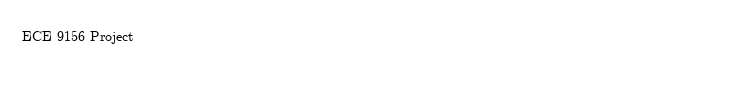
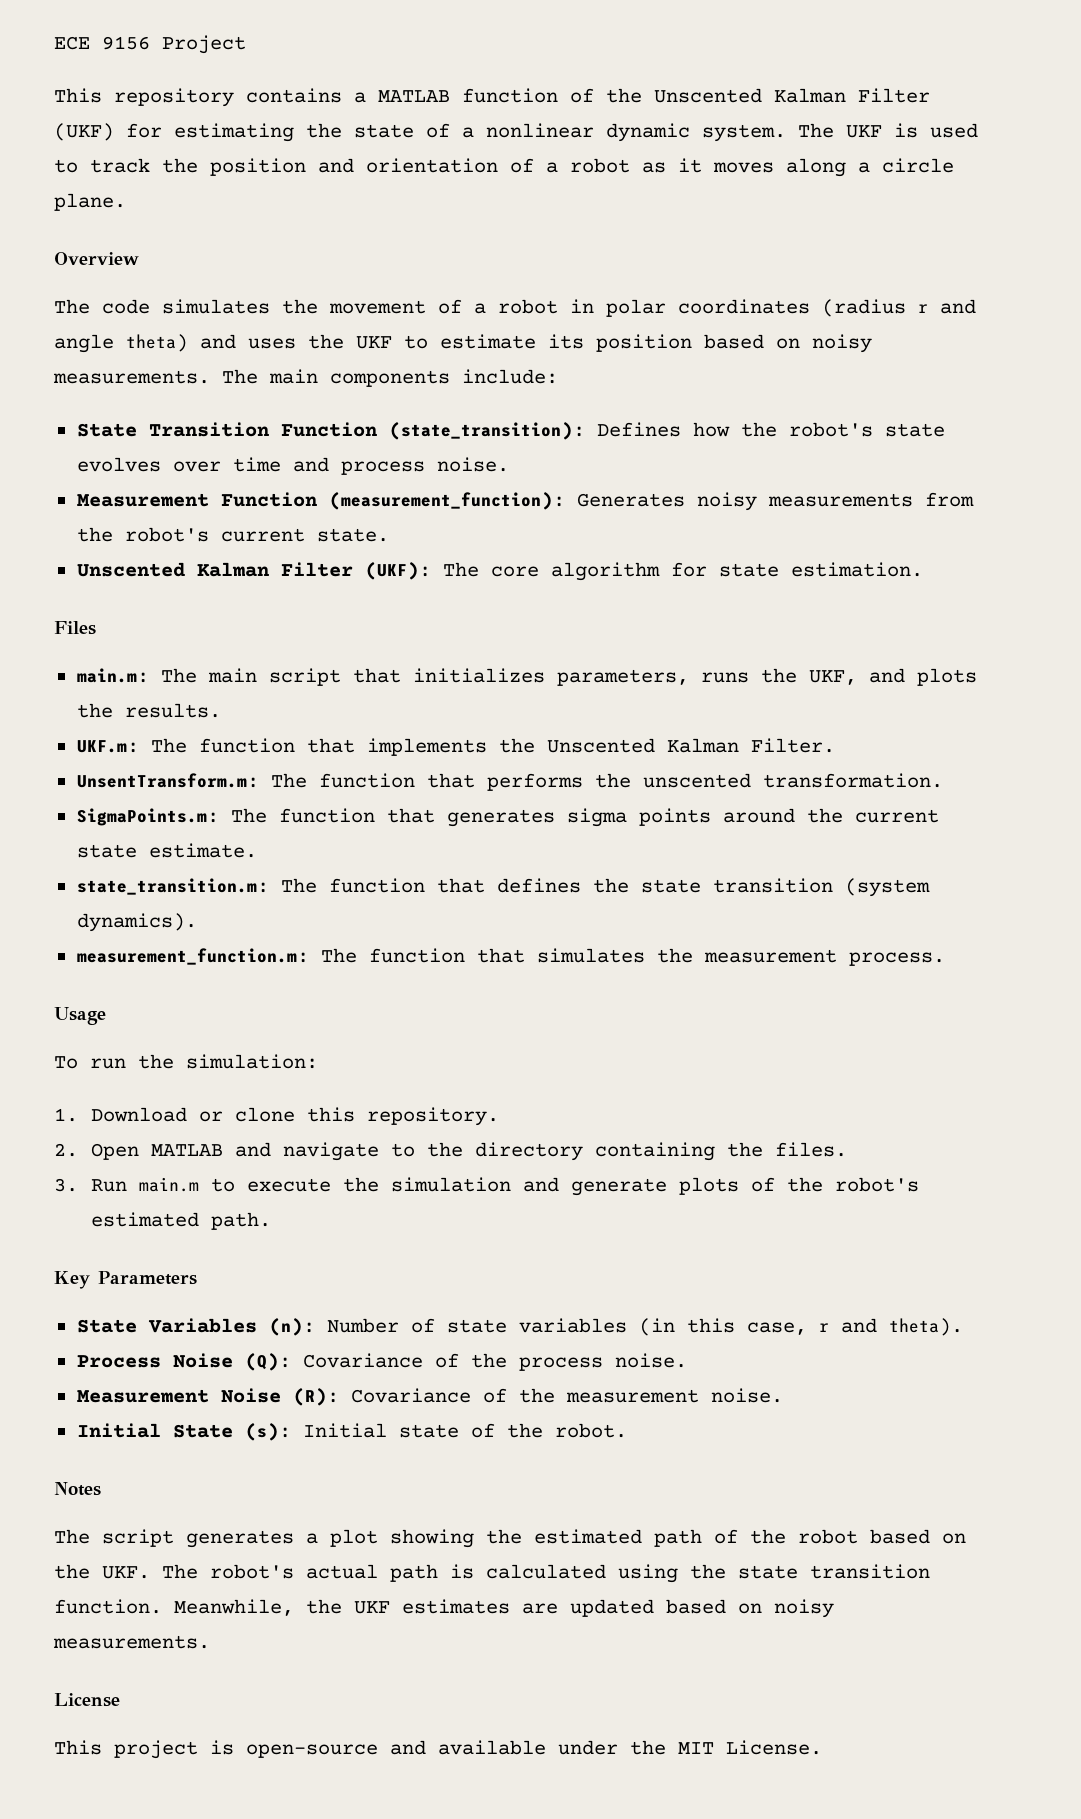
(133, 37) none -> [54,88,930,107] [54,123,978,142] [54,158,954,177] [54,193,126,211] [54,252,139,265] [54,299,976,317] [54,334,872,353] [53,369,558,387] [76,422,945,440] [76,457,509,475] [76,492,974,511] [76,527,389,542] [76,562,923,581] [54,621,96,635] [76,668,977,686] [76,703,221,718] [76,738,835,756] [76,773,943,791] [76,808,939,827] [76,843,257,858] [76,878,930,897] [76,913,197,932] [76,948,945,966] [54,1007,106,1025] [54,1054,318,1069] [54,1107,500,1126] [54,1142,848,1161] [54,1177,920,1196] [91,1212,272,1230] [54,1271,197,1289] [76,1318,963,1336] [76,1353,687,1371] [76,1388,783,1406] [76,1423,627,1441] [54,1482,101,1496] [54,1529,966,1548] [54,1564,930,1583] [54,1599,834,1618] [53,1635,210,1649] [54,1693,120,1707] [54,1740,822,1759] // This repository contains a MATLAB function of the Unscented Kalman Filter (UKF) for estimating the state of a nonlinear dynamic system. The UKF is used to track the position and orientation of a robot as it moves along a circle plane. // Overview // The code simulates the movement of a robot in polar coordinates (radius r and angle theta) and uses the UKF to estimate its position based on noisy measurements. The main components include: // State Transition Function (state_transition): Defines how the robot's state evolves over time and process noise. // Measurement Function (measurement_function): Generates noisy measurements from the robot's current state. // Unscented Kalman Filter (UKF): The core algorithm for state estimation. // Files // main.m: The main script that initializes parameters, runs the UKF, and plots the results. // UKF.m: The function that implements the Unscented Kalman Filter. // UnsentTransform.m: The function that performs the unscented transformation. // SigmaPoints.m: The function that generates sigma points around the current state estimate. // state_transition.m: The function that defines the state transition (system dynamics). // measurement_function.m: The function that simulates the measurement process. // Usage // To run the simulation: // 1. Download or clone this repository. // 2. Open MATLAB and navigate to the directory containing the files. // 3. Run main.m to execute the simulation and generate plots of the robot's estimated path. // Key Parameters // State Variables (n): Number of state variables (in this case, r and theta). // Process Noise (Q): Covariance of the process noise. // Measurement Noise (R): Covariance of the measurement noise. // Initial State (s): Initial state of the robot. // Notes // The script generates a plot showing the estimated path of the robot based on the UKF. The robot's actual path is calculated using the state transition function. Meanwhile, the UKF estimates are updated based on noisy measurements. // License // This project is open-source and available under the MIT License.

